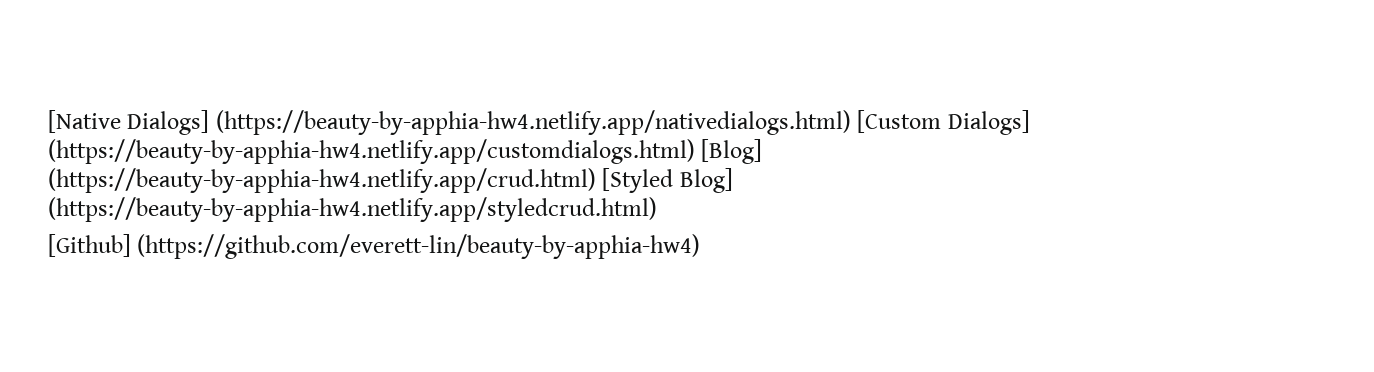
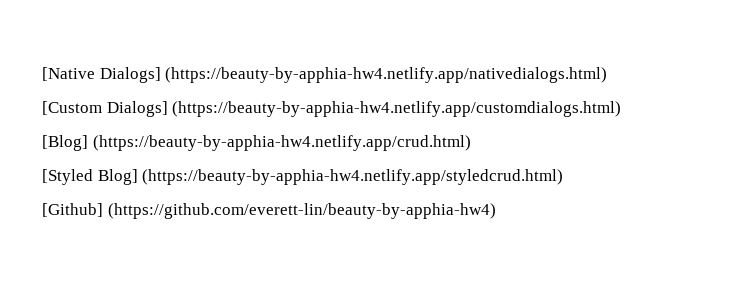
(851, 122) none -> (608, 75) //
(695, 151) none -> (622, 109) //
(596, 180) none -> (471, 143) //

